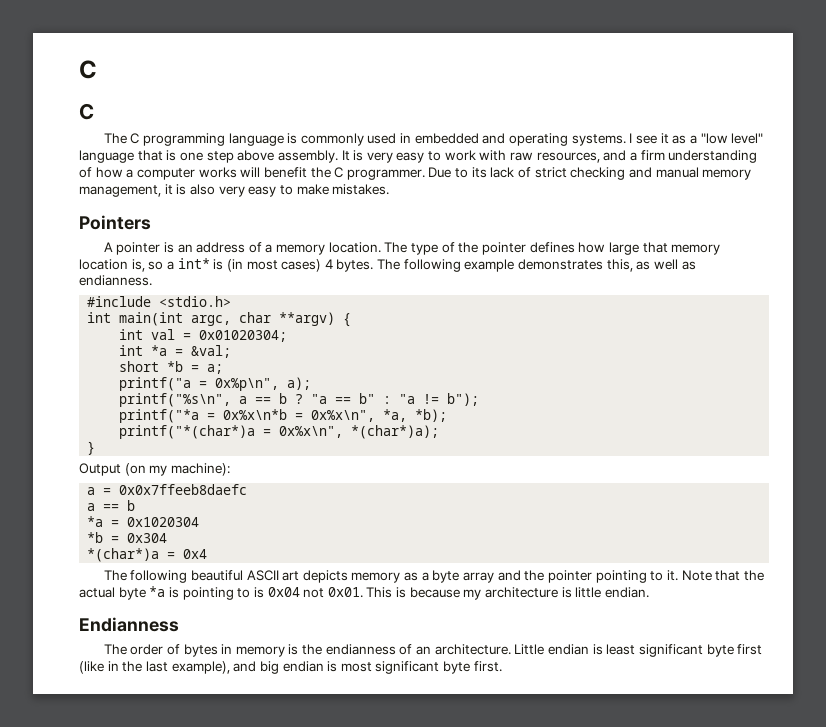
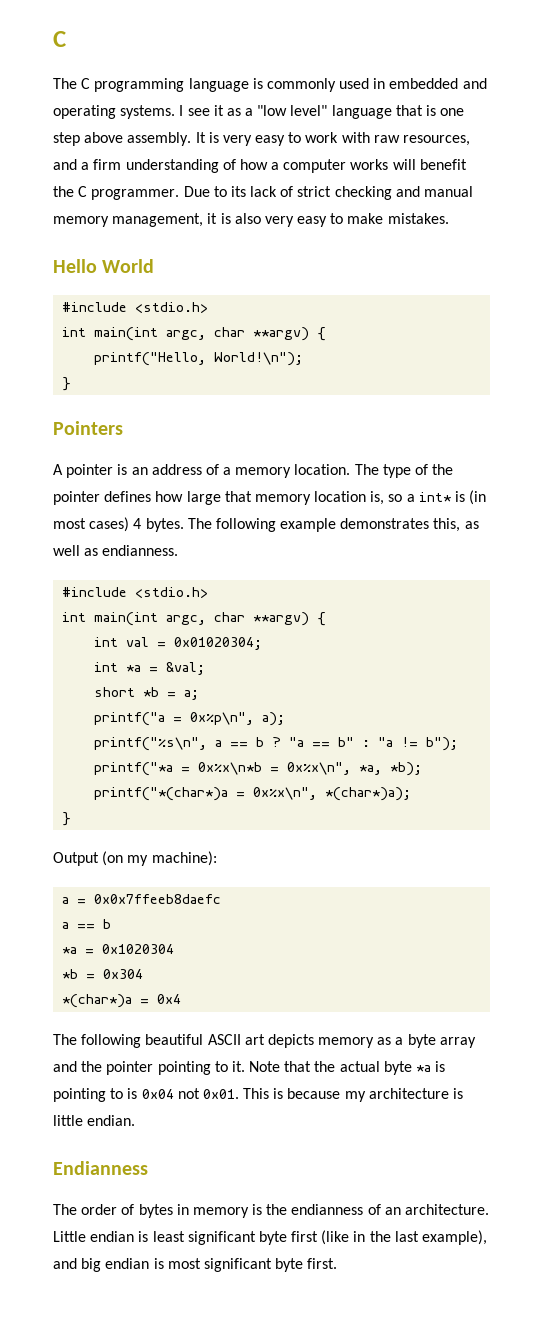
[79,60,97,79] [79,103,94,120] C // C -> [53,31,66,47] C
(390, 189) none -> [53,259,155,273] [62,302,209,313] [62,327,327,341] [94,352,304,366] [62,377,72,391] // Hello World // #include <stdio.h> // int main(int argc, char **argv) { // printf("Hello, World!\n"); // }

